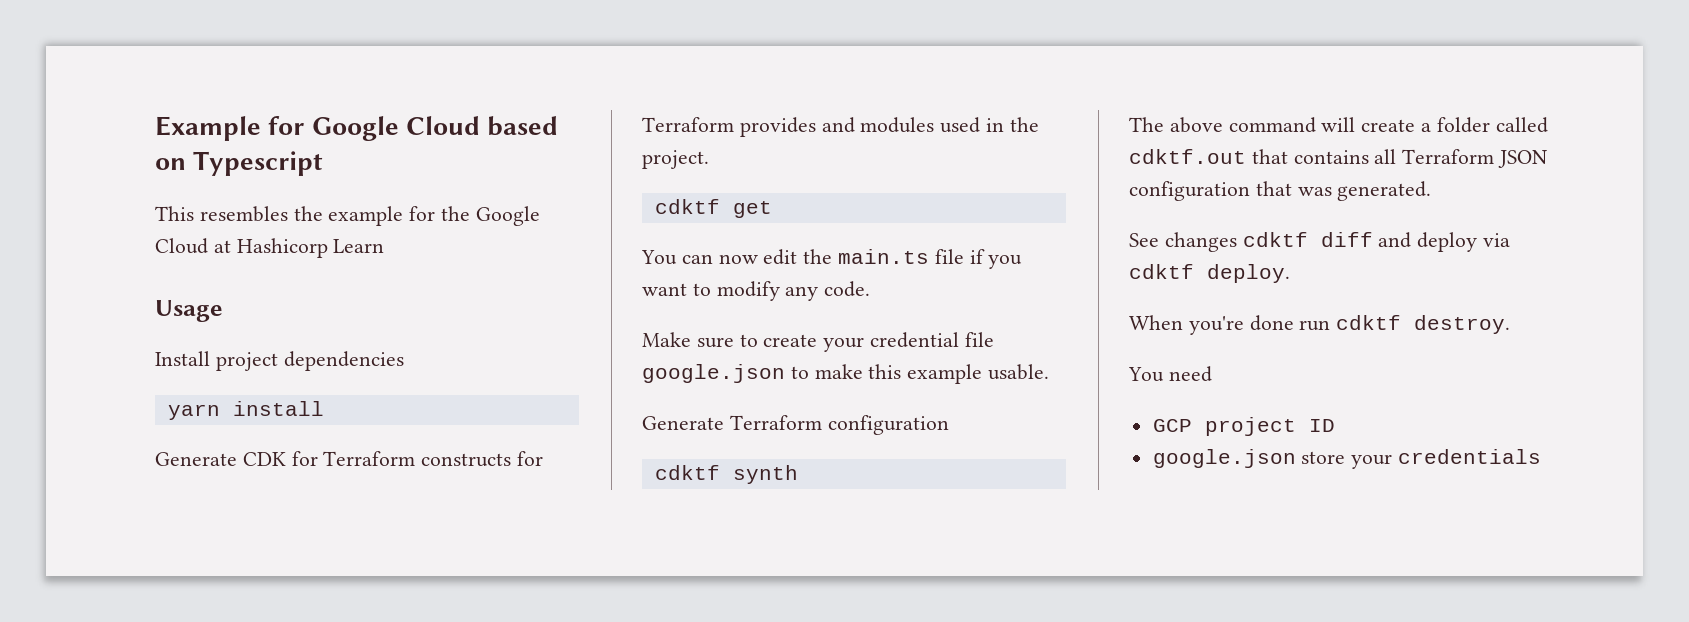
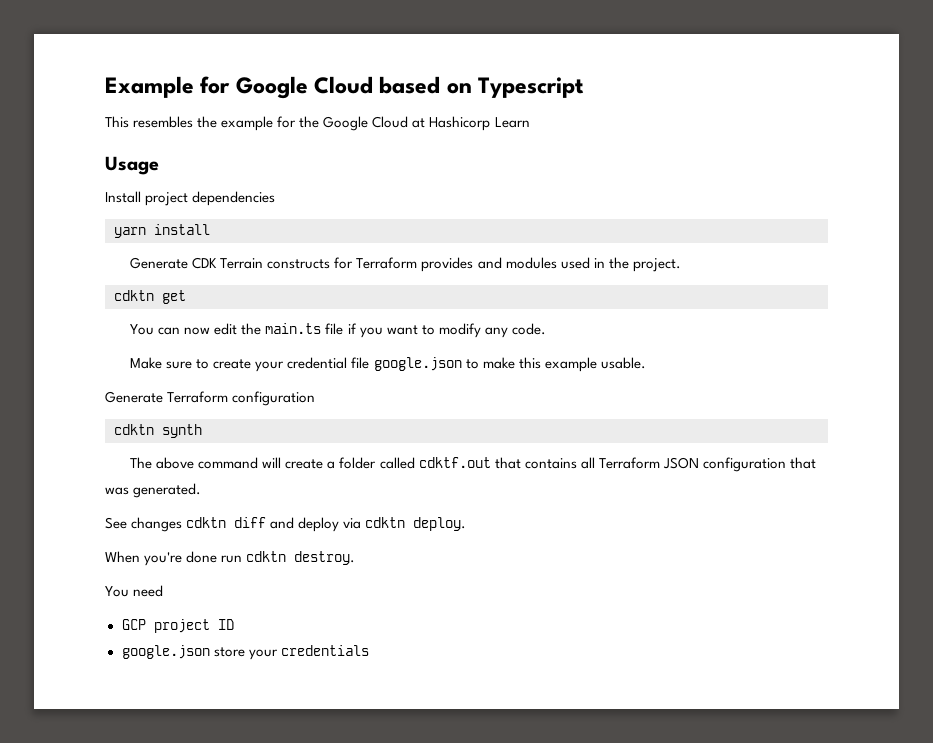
[291,451,416,466] for Terraform -> [220,258,264,269] Terrain
[654,199,720,214] cdktf -> [114,290,154,301] cdktn
[654,465,720,480] cdktf -> [114,424,154,435] cdktn
[1242,232,1308,247] cdktf -> [186,517,227,528] cdktn
[1129,264,1194,279] cdktf -> [365,517,406,528] cdktn
[1336,315,1402,330] cdktf -> [246,551,287,562] cdktn

